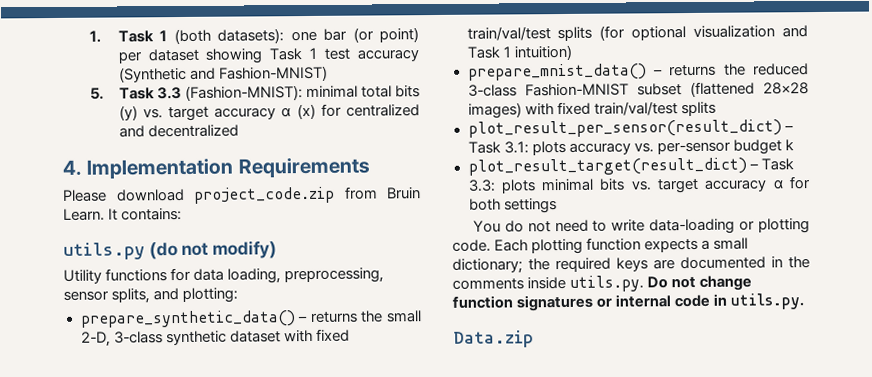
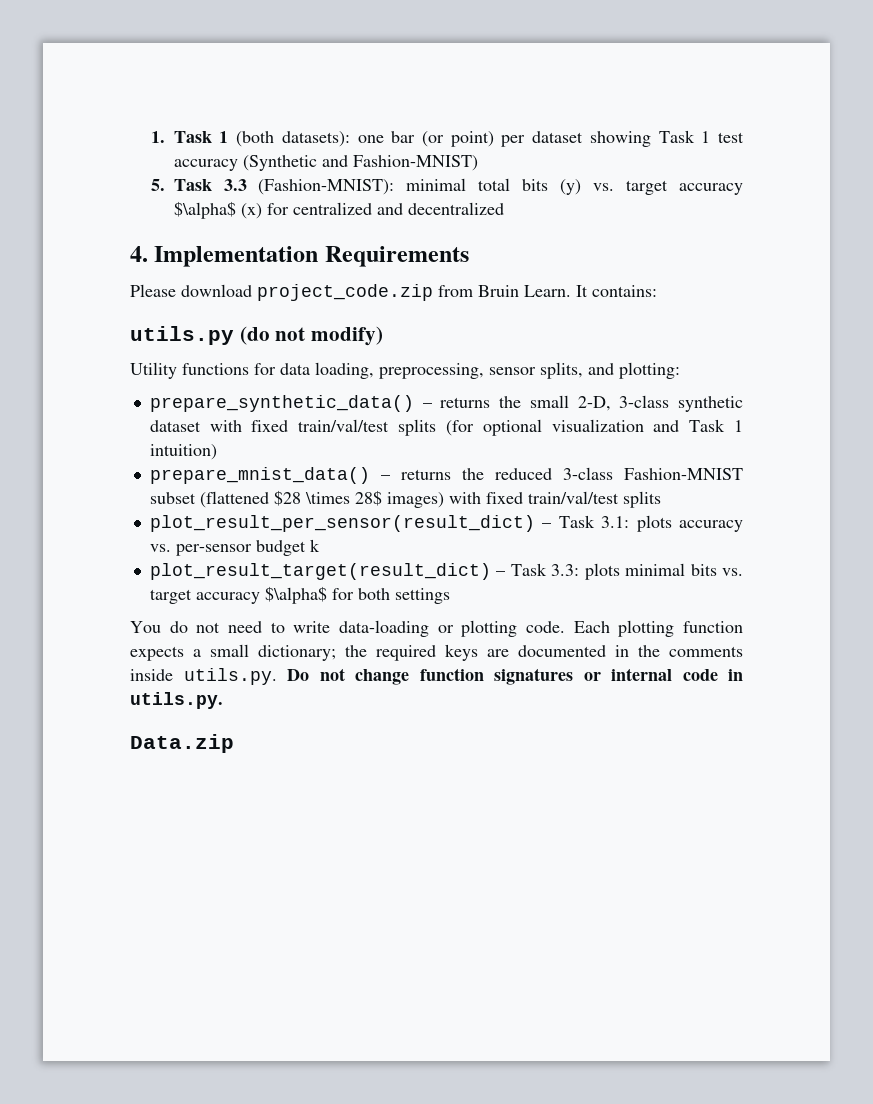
[281,107,292,118] α -> [173,201,236,219] $\alpha$
[763,82,809,95] 28×28 -> [273,490,382,506] $28 \times 28$
[772,179,784,190] α -> [264,586,327,604] $\alpha$

